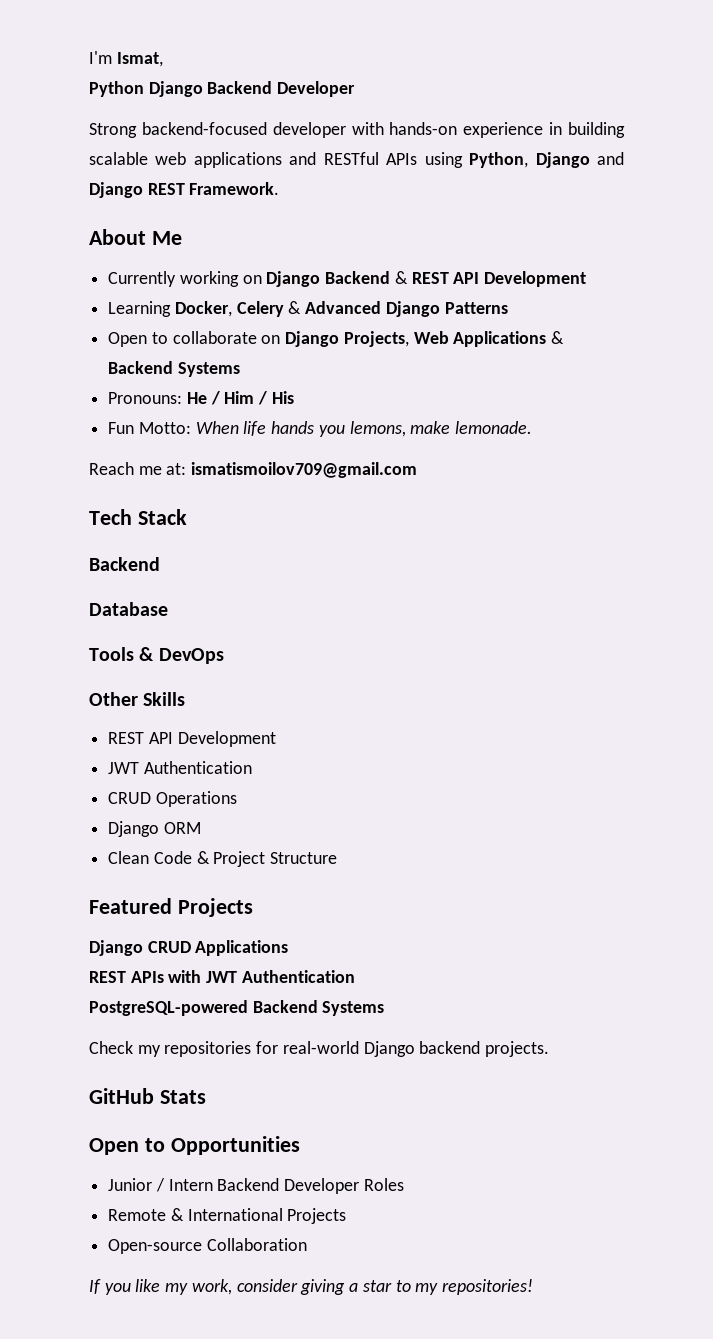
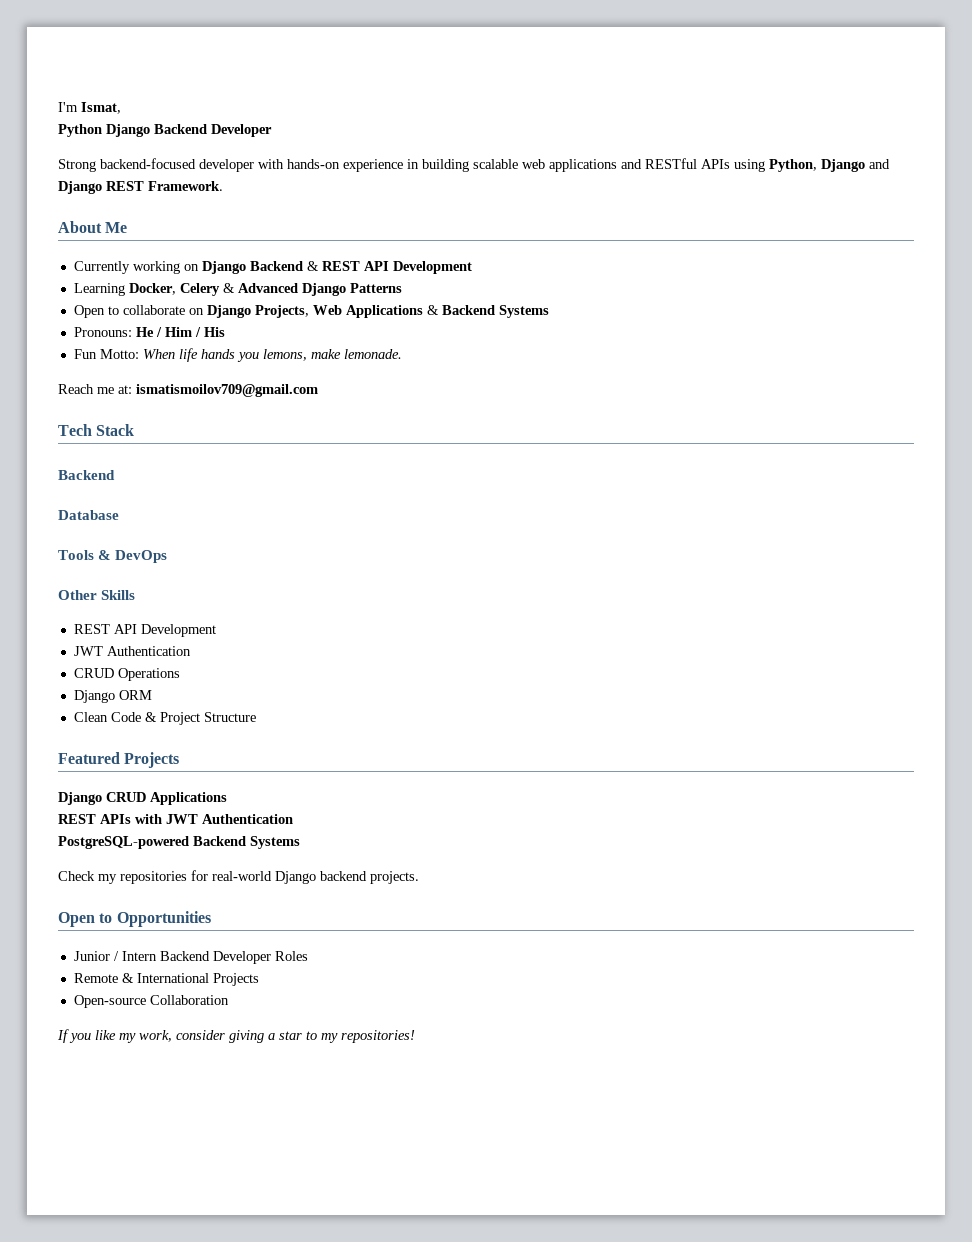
[89,1088,206,1104] // GitHub Stats -> (419, 877) none

